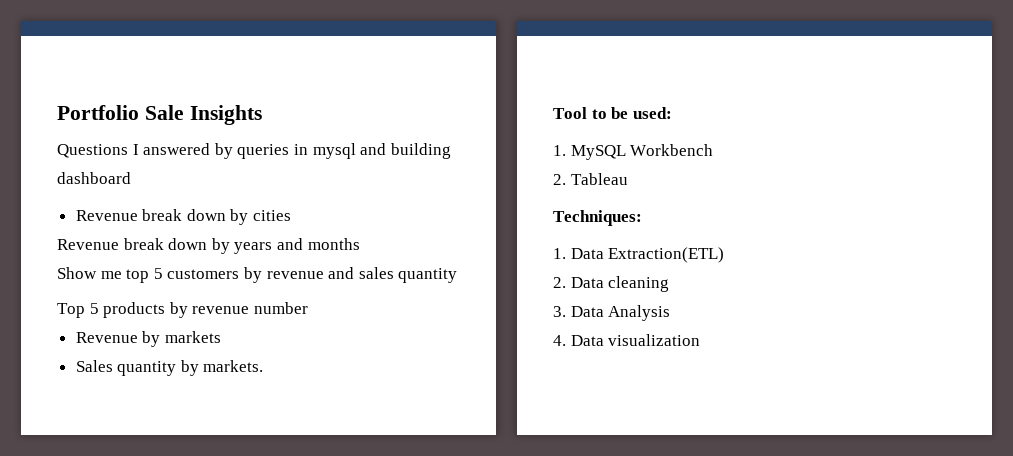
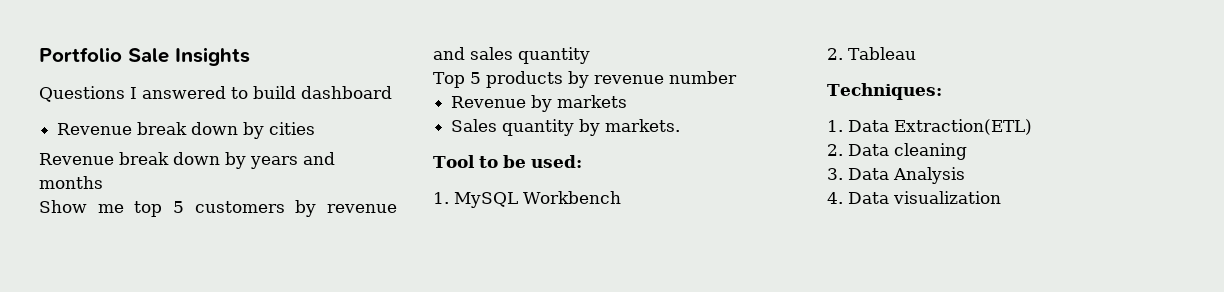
[214,143,451,159] by queries in mysql and building -> [231,86,296,99] to build

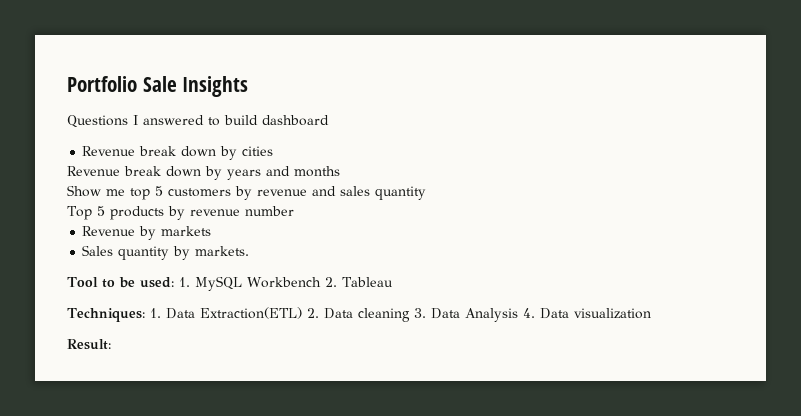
(582, 161) // -> (174, 282) none
(621, 197) // -> (321, 282) none
(942, 91) // -> (145, 315) none
(1032, 127) // -> (302, 313) none
(967, 151) // -> (410, 315) none
(965, 175) // -> (518, 315) none
(1001, 197) none -> [67,339,111,350] // Result:

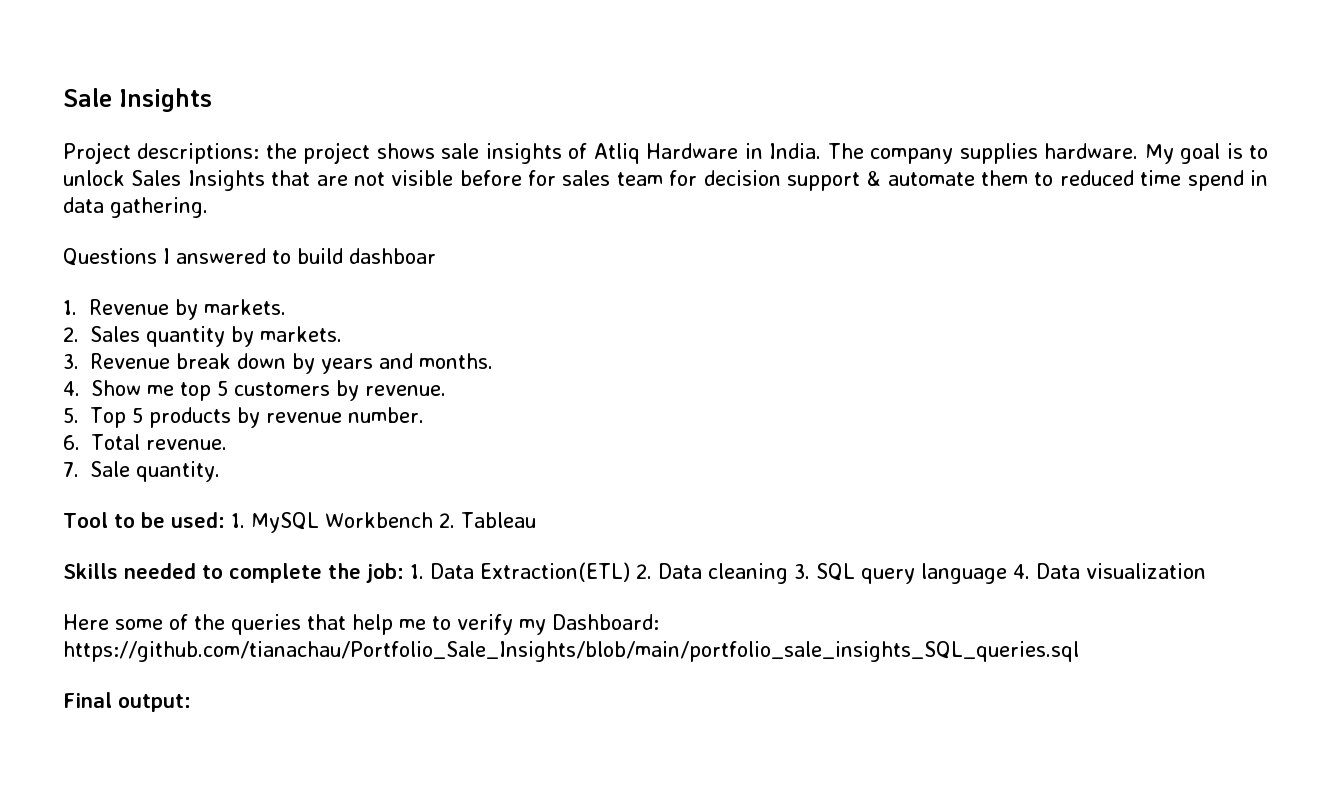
[67,76,137,92] Portfolio -> (63, 97) none
(249, 86) none -> [63,142,1268,164] [63,170,1268,191] [63,197,208,218] // Project descriptions: the project shows sale insights of Atliq Hardware in India. The company supplies hardware. My goal is to unlock Sales Insights that are not visible before for sales team for decision support & automate them to reduced time spend in data gathering.
[262,115,329,126] [82,146,274,160] dashboard // Revenue break down by cities // -> [349,248,436,264] [63,299,287,320] [63,326,342,347] [63,354,79,369] dashboar // 1. Revenue by markets. // 2. Sales quantity by markets. // 3.
[294,166,340,177] months // -> [419,353,493,369] [63,381,80,396] months. // 4.
[257,186,426,200] revenue and sales quantity // -> [365,385,446,396] [63,408,79,423] revenue. // 5.
[244,206,294,216] [82,226,212,240] [82,245,250,260] number // Revenue by markets // Sales quantity by markets. -> [347,407,424,423] [63,434,227,450] [63,461,220,482] number. // 6. Total revenue. // 7. Sale quantity.
[67,308,145,322] Techniques: -> [63,563,404,583] Skills needed to complete the job:
[430,308,518,322] Data Analysis -> [816,563,1007,584] SQL query language
[67,339,111,350] Result: -> [63,614,659,635] [63,641,1079,662] [63,692,191,712] Here some of the queries that help me to verify my Dashboard: https://github.com/tianachau/Portfolio_Sale_Insights/blob/main/portfolio_sale_insights_SQL_queries.sql // Final output:

